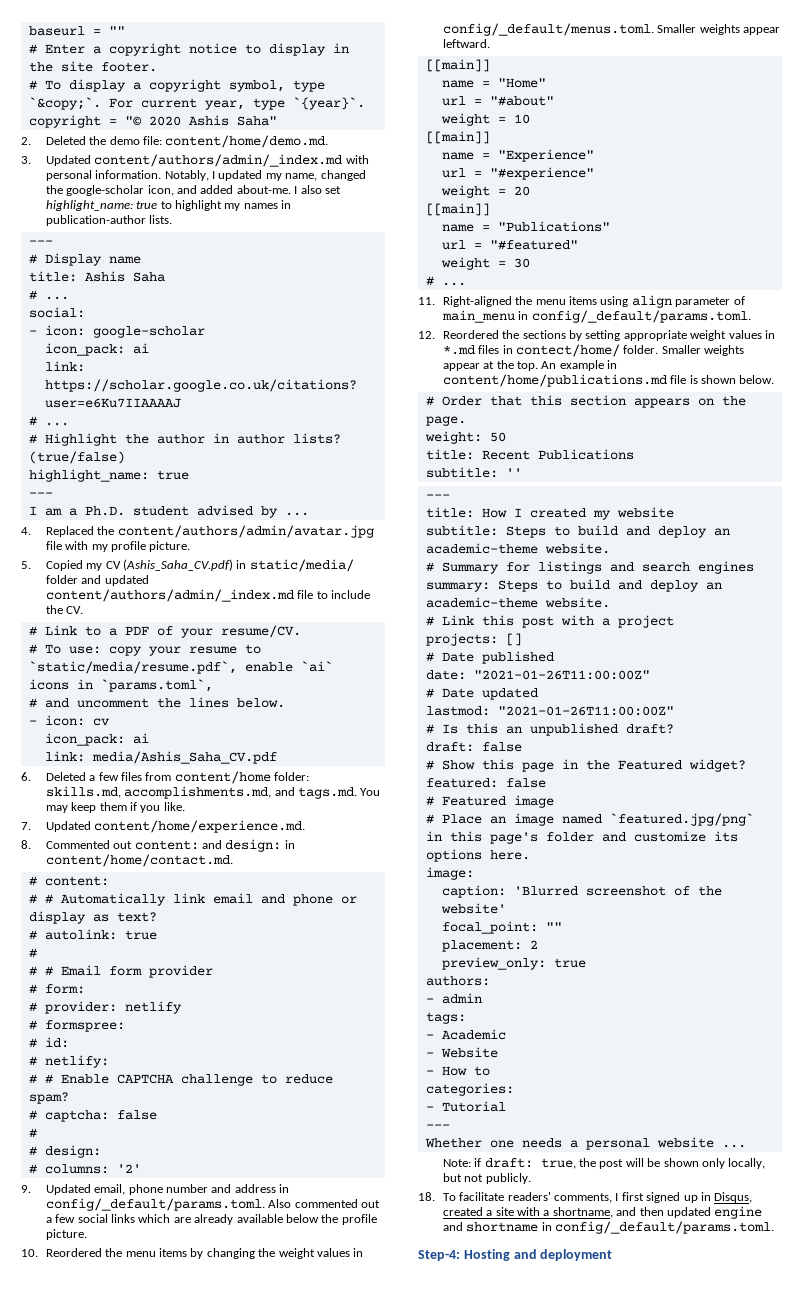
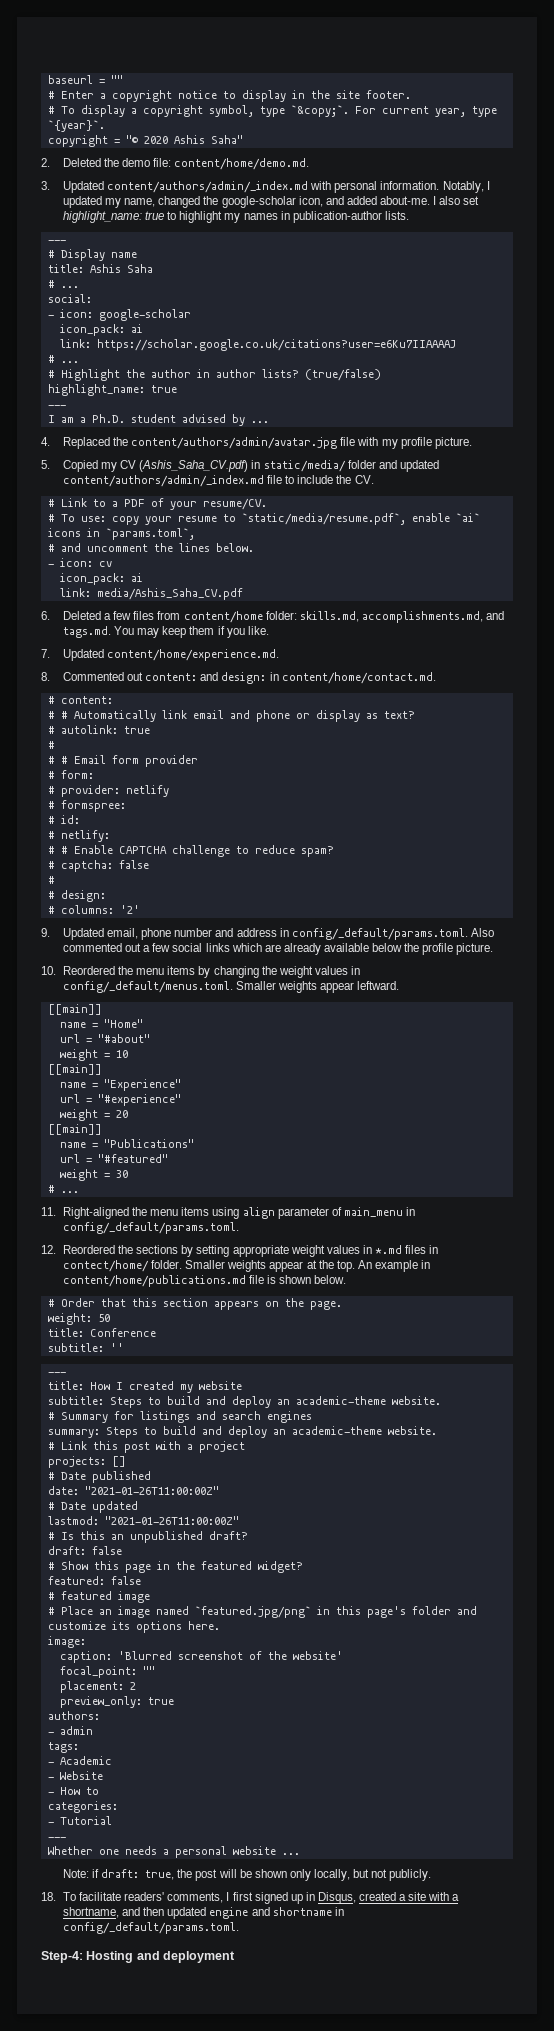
[481,449,634,460] Recent Publications -> [89,1328,156,1337] Conference
[617,760,682,770] Featured -> [200,1561,252,1570] featured
[441,796,506,806] Featured -> [60,1591,112,1600] featured

